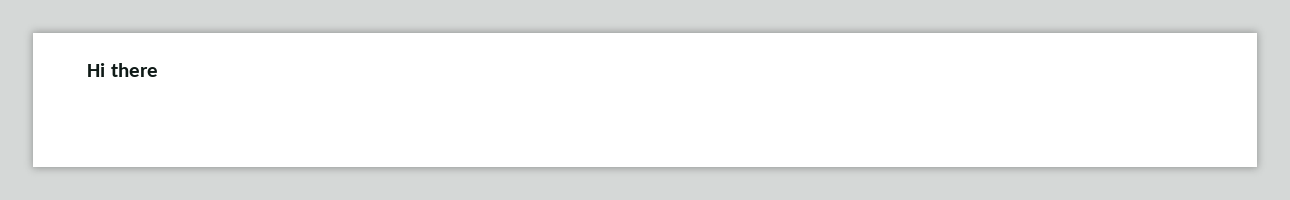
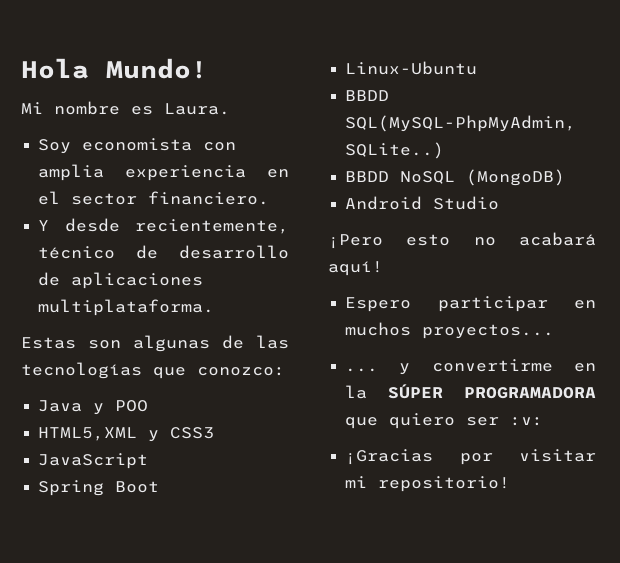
[87,63,158,77] Hi there -> [21,58,208,79] [21,101,230,115] [38,138,237,154] [38,164,289,181] [38,191,270,205] [38,218,289,234] [38,245,289,259] [38,272,204,289] [38,299,215,316] [21,335,289,352] [21,362,285,379] [38,400,149,415] [38,427,215,442] [38,453,149,469] [38,480,160,496] [345,61,478,75] [345,90,390,101] [345,115,577,132] [345,142,445,159] [345,169,566,186] [345,196,500,210] [328,232,596,249] [328,261,383,276] [345,296,596,312] [345,322,555,339] [345,359,596,375] [345,384,596,399] [345,413,544,429] [345,449,596,465] [345,476,511,492] Hola Mundo! // Mi nombre es Laura. // Soy economista con amplia experiencia en el sector financiero. // Y desde recientemente, técnico de desarrollo de aplicaciones multiplataforma. // Estas son algunas de las tecnologías que conozco: // Java y POO // HTML5,XML y CSS3 // JavaScript // Spring Boot // Linux-Ubuntu // BBDD SQL(MySQL-PhpMyAdmin, SQLite..) // BBDD NoSQL (MongoDB) // Android Studio // ¡Pero esto no acabará aquí! // Espero participar en muchos proyectos... // ... y convertirme en la SÚPER PROGRAMADORA que quiero ser :v: // ¡Gracias por visitar mi repositorio!

